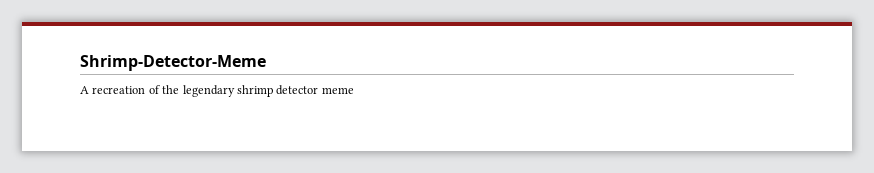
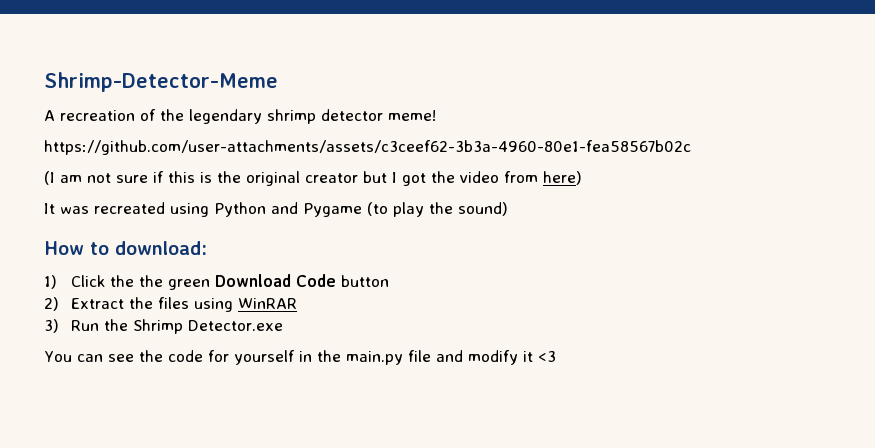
[321,87,354,94] meme -> [388,110,436,121] [44,140,691,155] [44,171,582,186] [44,202,508,217] [44,241,207,255] [44,274,390,290] [44,297,298,312] [44,319,284,334] [44,350,556,365] meme! // https://github.com/user-attachments/assets/c3ceef62-3b3a-4960-80e1-fea58567b02c // (I am not sure if this is the original creator but I got the video from here) // It was recreated using Python and Pygame (to play the sound) // How to download: // 1) Click the the green Download Code button // 2) Extract the files using WinRAR // 3) Run the Shrimp Detector.exe // You can see the code for yourself in the main.py file and modify it <3

